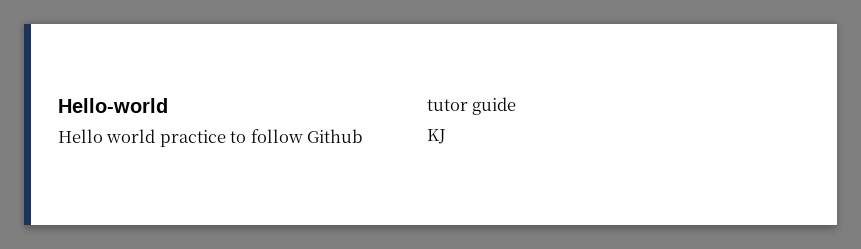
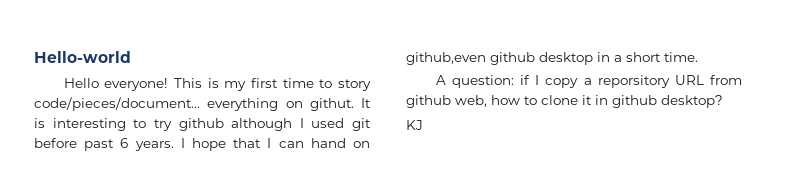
[106,129,364,147] [427,97,517,115] world practice to follow Github tutor guide -> [104,78,372,91] [34,97,371,111] [34,118,371,131] [34,138,370,151] [406,52,698,65] [435,75,742,88] [406,95,723,108] everyone! This is my first time to story code/pieces/document... everything on githut. It is interesting to try github although I used git before past 6 years. I hope that I can hand on github,even github desktop in a short time. // A question: if I copy a reporsitory URL from github web, how to clone it in github desktop?

